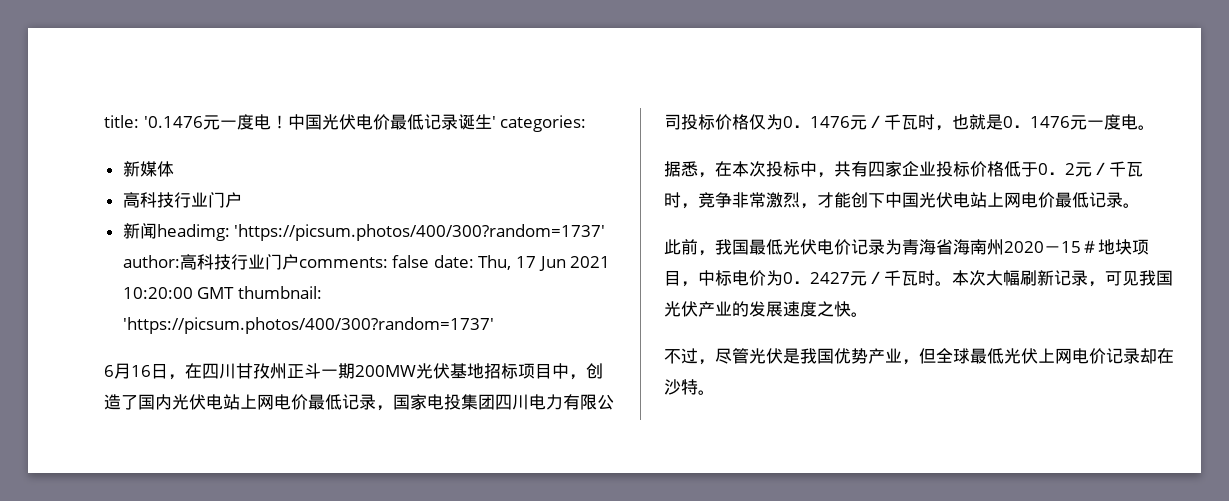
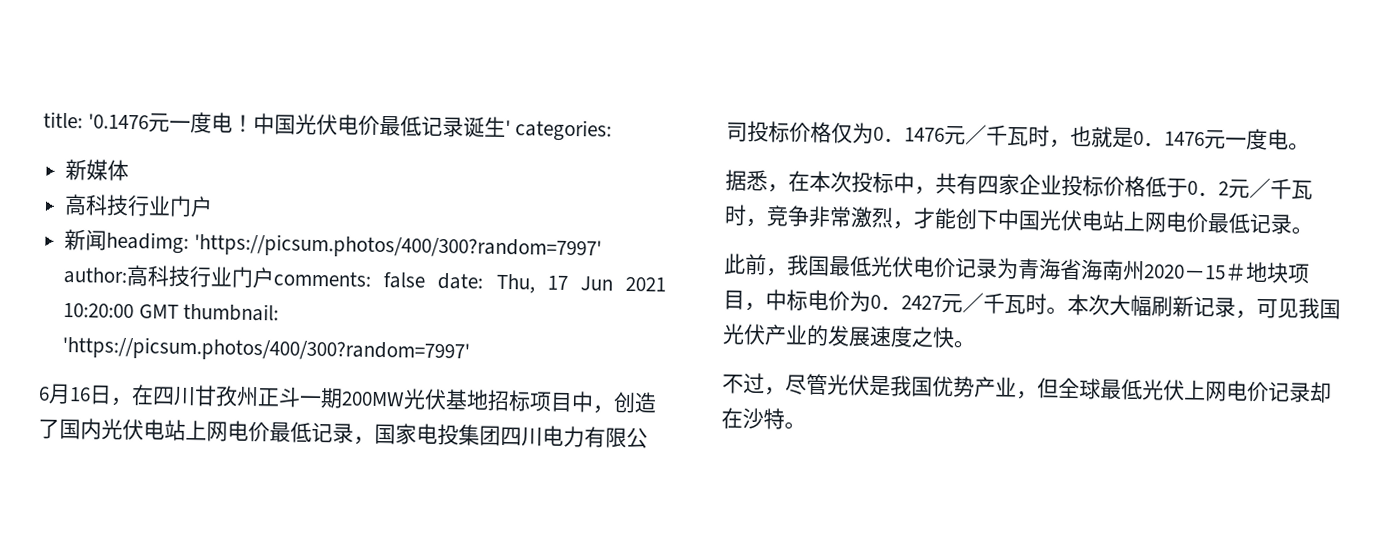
[234,224,606,241] 'https://picsum.photos/400/300?random=1737' -> [193,233,602,261] 'https://picsum.photos/400/300?random=7997'
[122,317,494,334] 'https://picsum.photos/400/300?random=1737' -> [62,335,471,364] 'https://picsum.photos/400/300?random=7997'

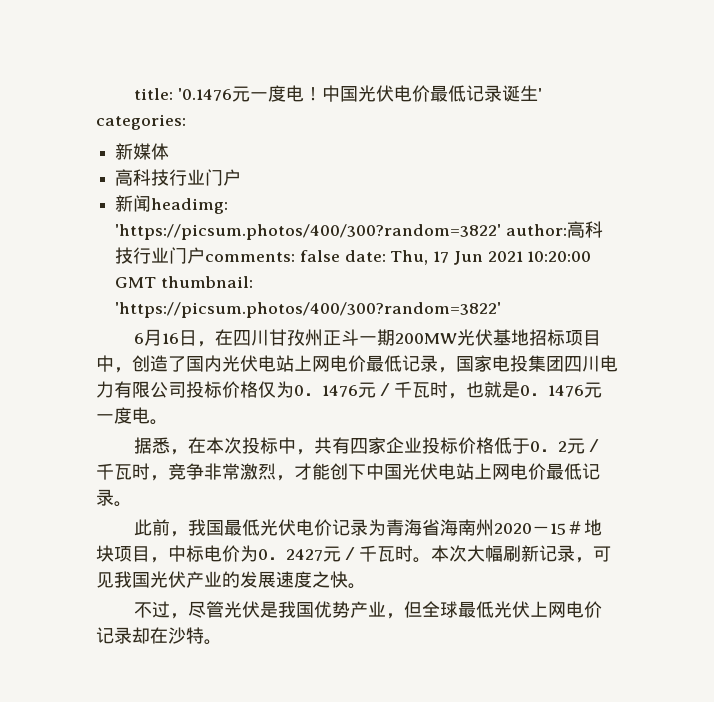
[193,233,602,261] 'https://picsum.photos/400/300?random=7997' -> [115,224,502,240] 'https://picsum.photos/400/300?random=3822'
[62,335,471,364] 'https://picsum.photos/400/300?random=7997' -> [115,302,502,318] 'https://picsum.photos/400/300?random=3822'

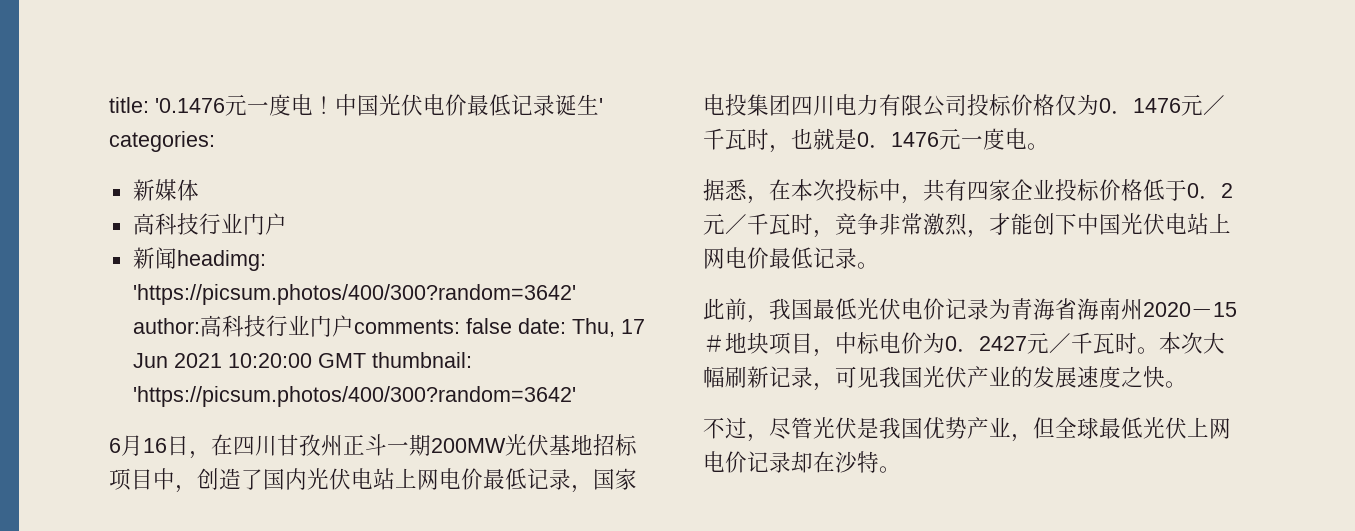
[115,224,502,240] 'https://picsum.photos/400/300?random=3822' -> [132,284,576,305] 'https://picsum.photos/400/300?random=3642'
[115,302,502,318] 'https://picsum.photos/400/300?random=3822' -> [132,386,576,407] 'https://picsum.photos/400/300?random=3642'

